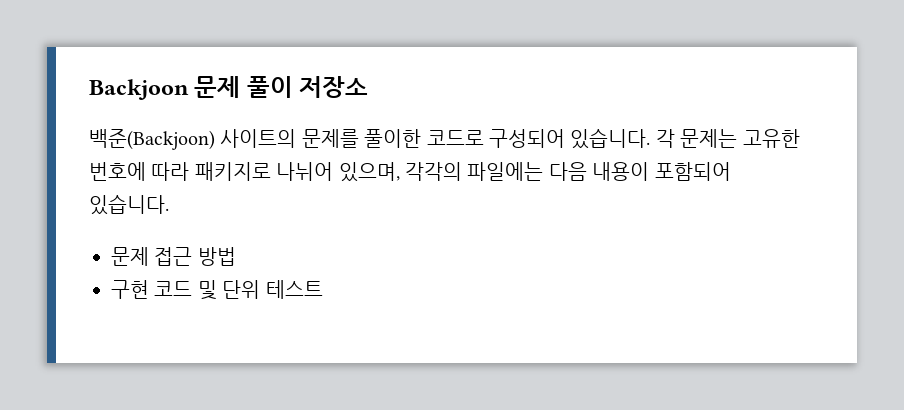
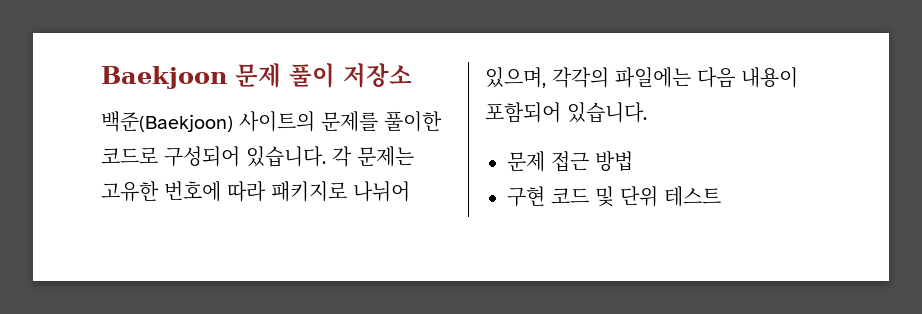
[89,79,189,100] Backjoon -> [101,66,227,89] Baekjoon
[89,129,215,150] 백준(Backjoon) -> [101,111,233,132] 백준(Baekjoon)

